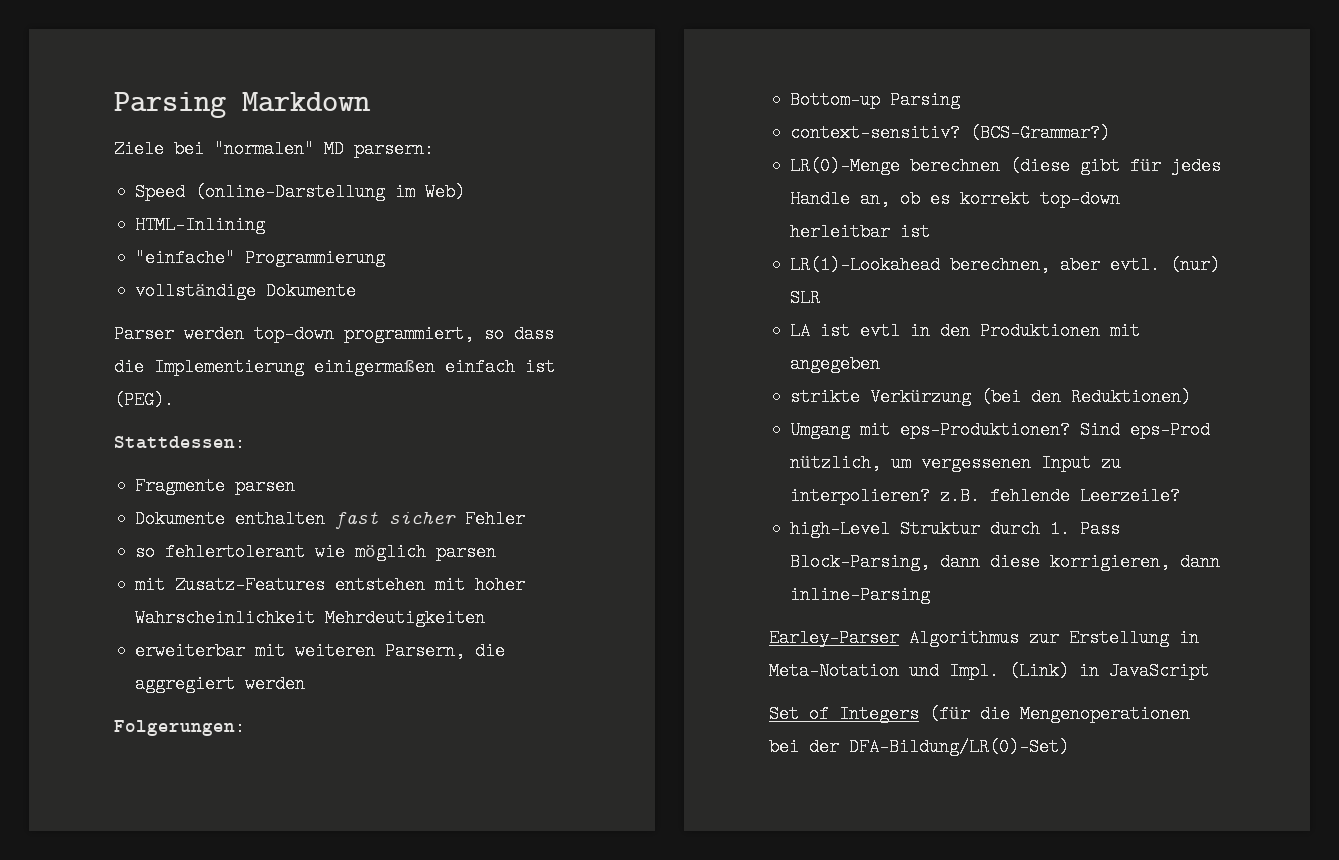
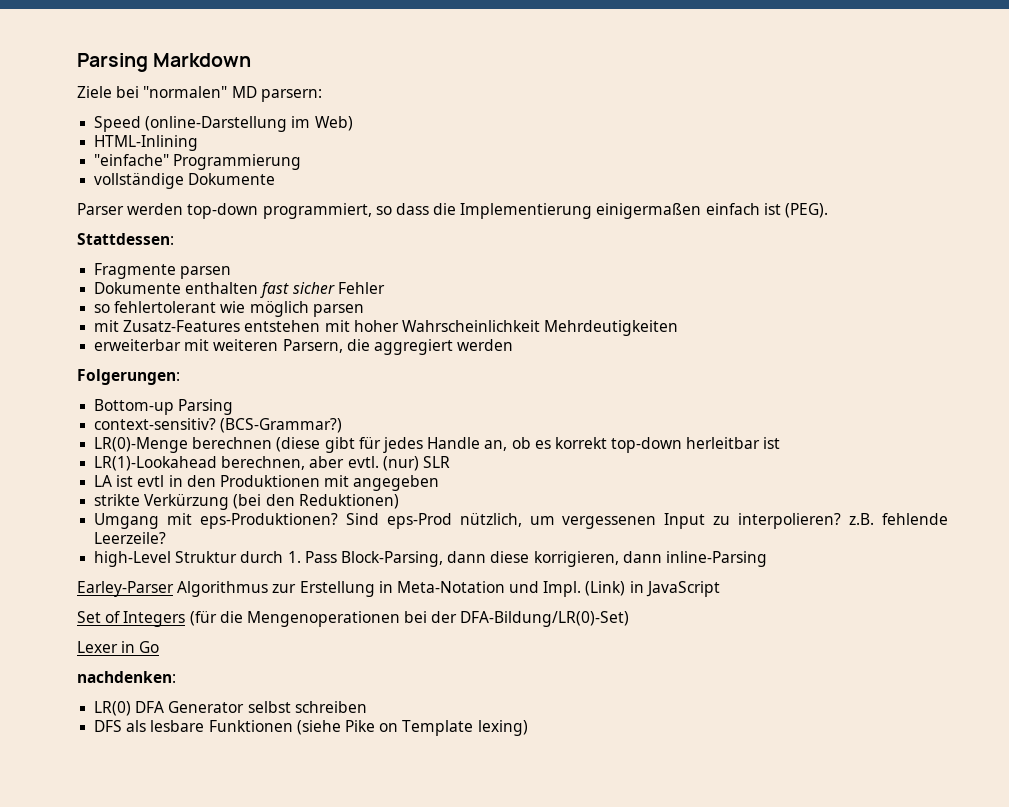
(1069, 747) none -> [77,641,160,653] [77,671,176,683] [94,701,367,716] [94,720,528,736] // Lexer in Go // nachdenken: // LR(0) DFA Generator selbst schreiben // DFS als lesbare Funktionen (siehe Pike on Template lexing)

